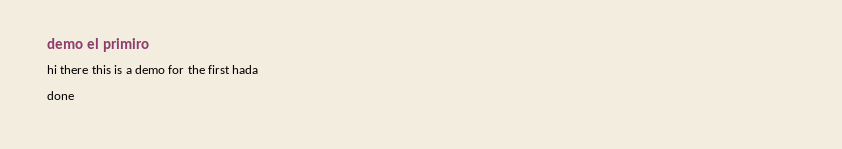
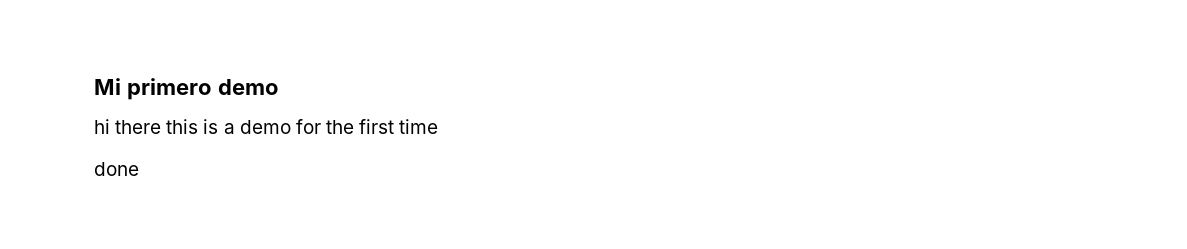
[47,38,149,52] demo el primiro -> [94,78,279,100] Mi primero demo
[232,65,259,74] hada -> [399,119,439,134] time

